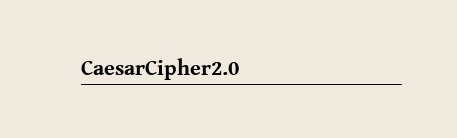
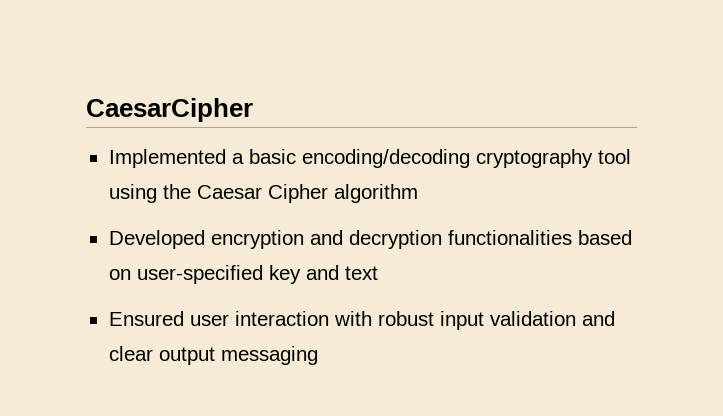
[81,58,239,80] CaesarCipher2.0 -> [86,98,253,122] [108,149,631,168] [108,184,418,203] [108,230,632,249] [108,265,378,284] [108,311,615,330] [108,346,318,365] CaesarCipher // Implemented a basic encoding/decoding cryptography tool using the Caesar Cipher algorithm // Developed encryption and decryption functionalities based on user-specified key and text // Ensured user interaction with robust input validation and clear output messaging

